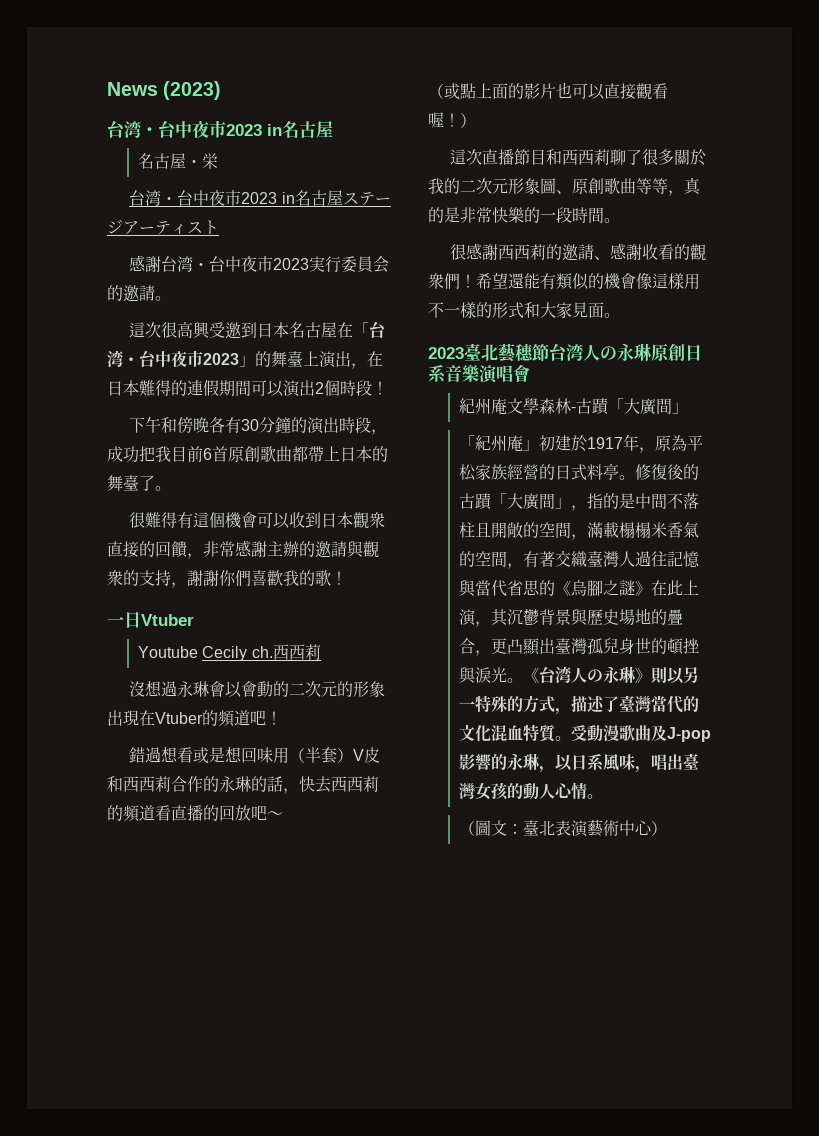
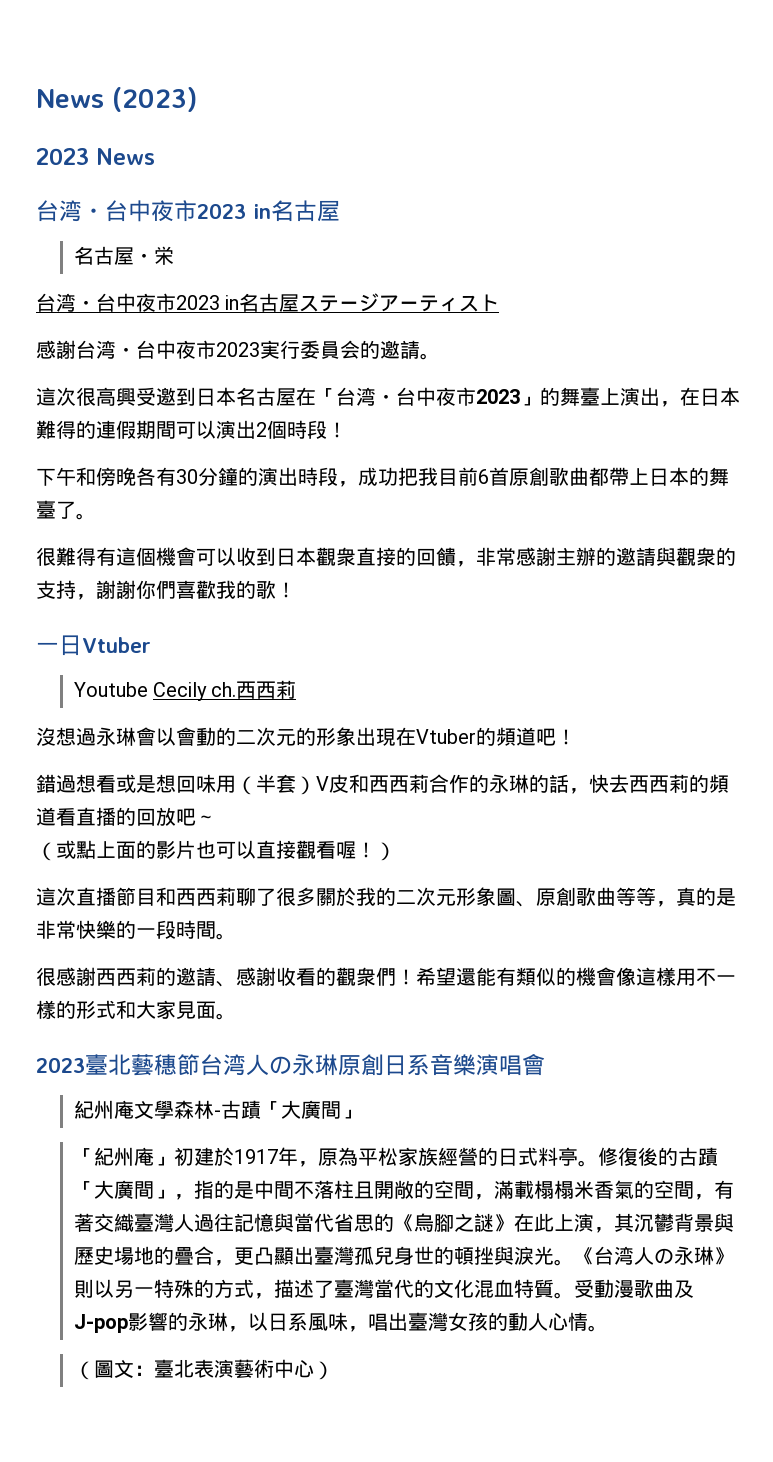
(222, 90) none -> [36,148,155,165] // 2023 News

